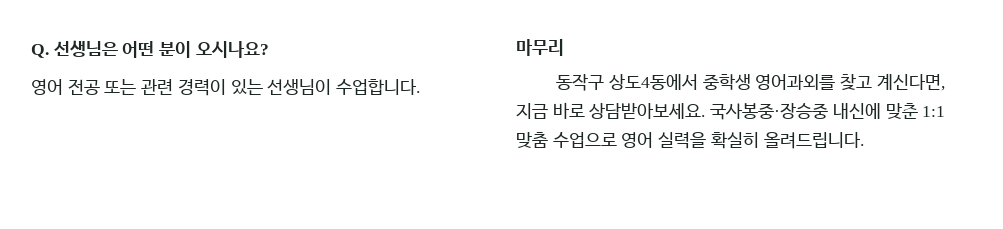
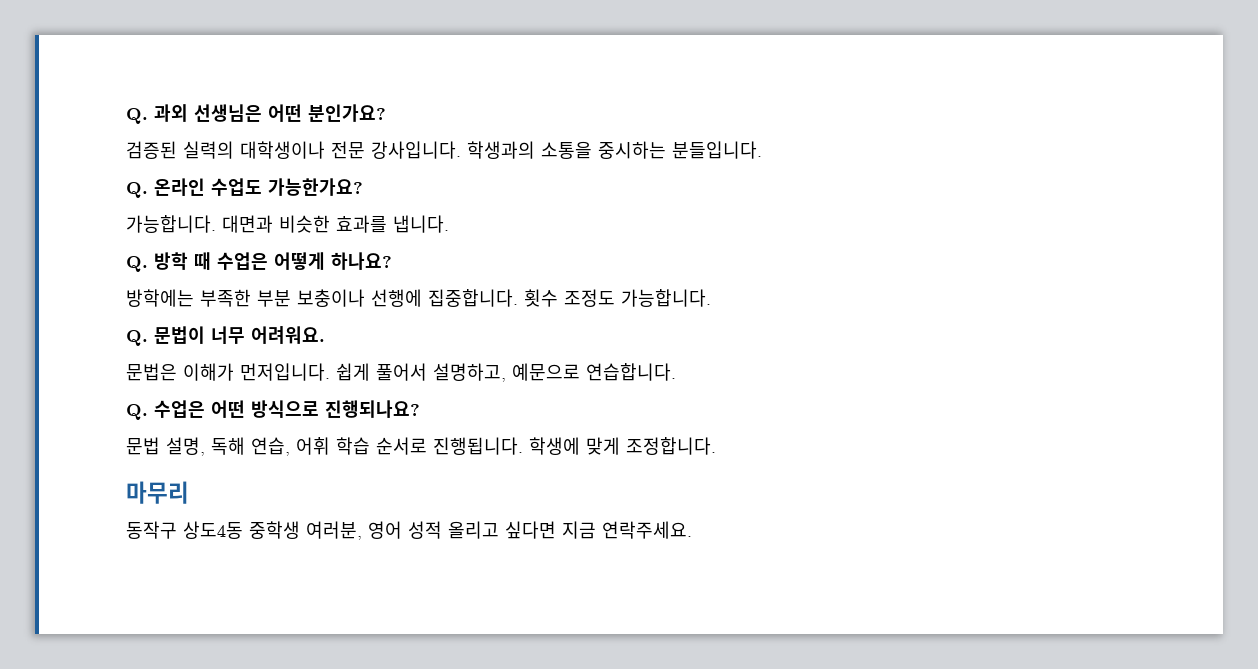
[31,44,49,58] Q. -> [126,104,188,124] Q. 과외
[159,41,269,58] [31,79,421,96] [516,39,564,56] [556,73,945,91] [516,102,946,120] [516,132,864,149] 분이 오시나요? // 영어 전공 또는 관련 경력이 있는 선생님이 수업합니다. // 마무리 // 동작구 상도4동에서 중학생 영어과외를 찾고 계신다면, 지금 바로 상담받아보세요. 국사봉중·장승중 내신에 맞춘 1:1 맞춤 수업으로 영어 실력을 확실히 올려드립니다. -> [308,104,386,122] [126,141,762,159] [126,178,363,198] [126,215,449,233] [126,252,392,272] [126,289,711,307] [126,326,325,346] [126,363,676,382] [126,400,420,420] [126,437,716,456] [126,481,189,504] [126,521,692,540] 분인가요? // 검증된 실력의 대학생이나 전문 강사입니다. 학생과의 소통을 중시하는 분들입니다. // Q. 온라인 수업도 가능한가요? // 가능합니다. 대면과 비슷한 효과를 냅니다. // Q. 방학 때 수업은 어떻게 하나요? // 방학에는 부족한 부분 보충이나 선행에 집중합니다. 횟수 조정도 가능합니다. // Q. 문법이 너무 어려워요. // 문법은 이해가 먼저입니다. 쉽게 풀어서 설명하고, 예문으로 연습합니다. // Q. 수업은 어떤 방식으로 진행되나요? // 문법 설명, 독해 연습, 어휘 학습 순서로 진행됩니다. 학생에 맞게 조정합니다. // 마무리 // 동작구 상도4동 중학생 여러분, 영어 성적 올리고 싶다면 지금 연락주세요.

